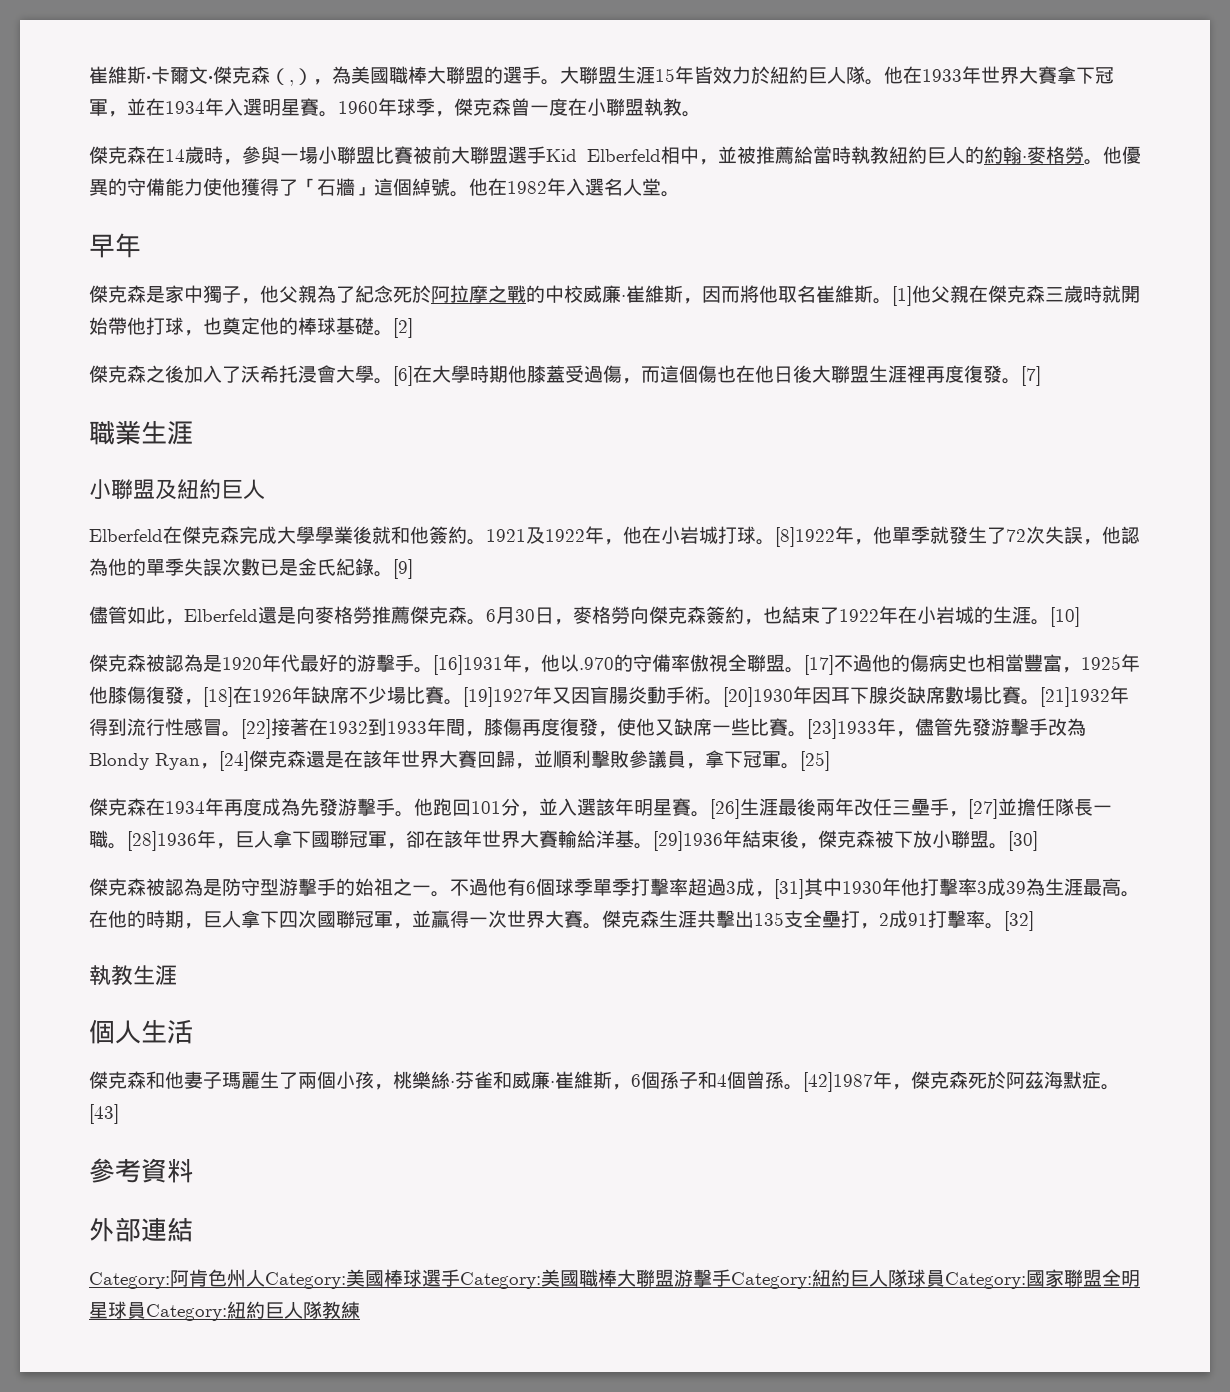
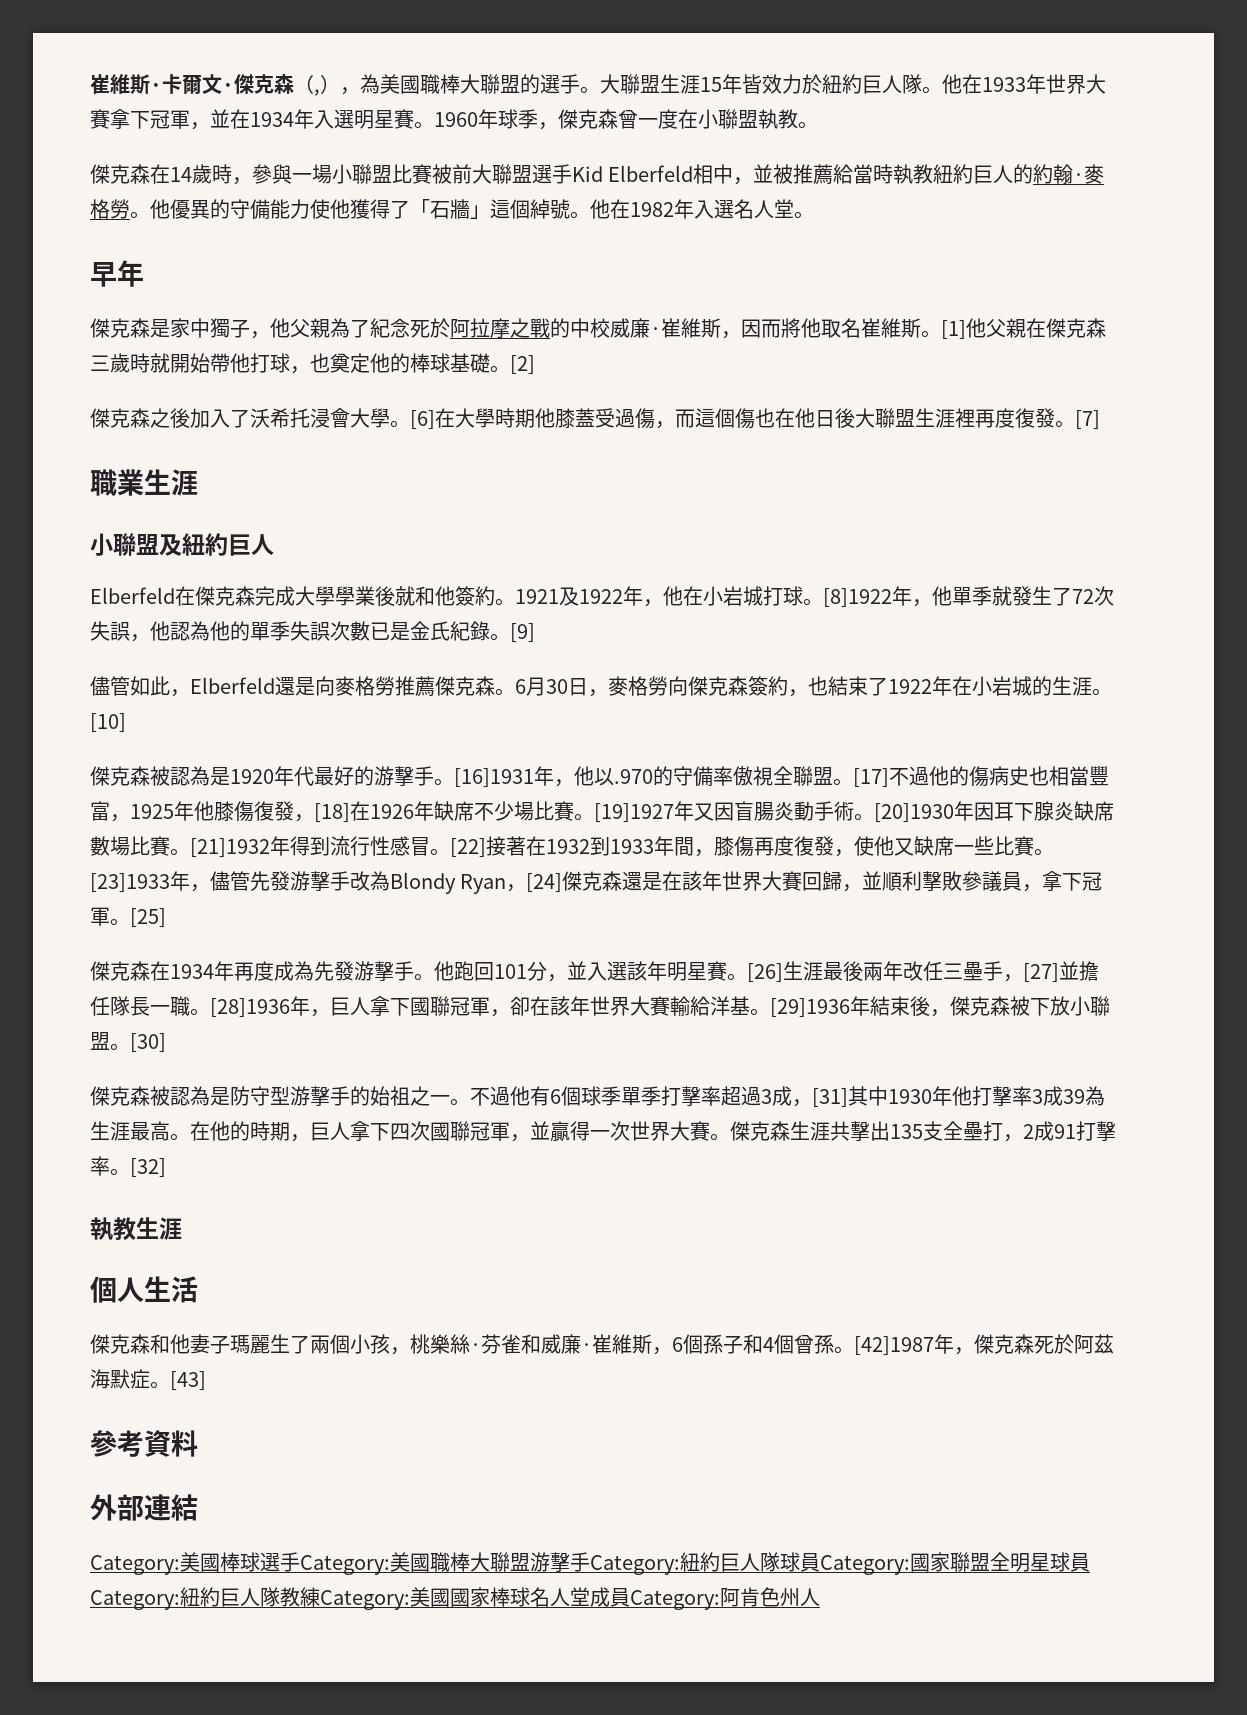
[170,1269,346,1289] 阿肯色州人Category: -> (180, 1565) none
(360, 1310) none -> [320,1587,820,1610] Category:美國國家棒球名人堂成員Category:阿肯色州人

